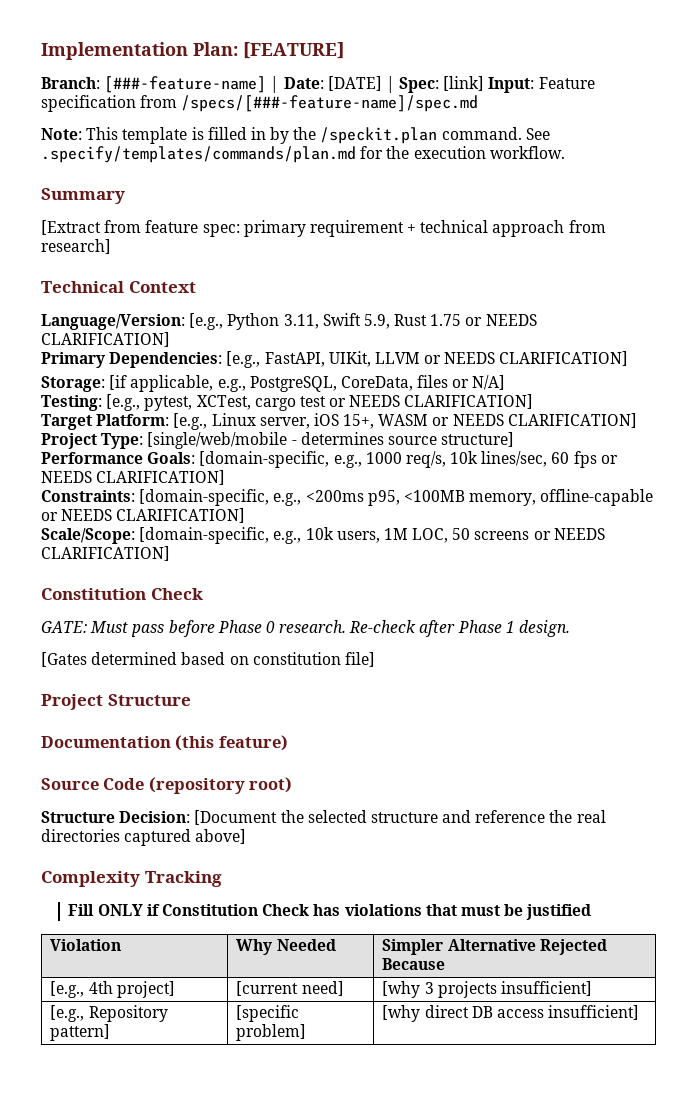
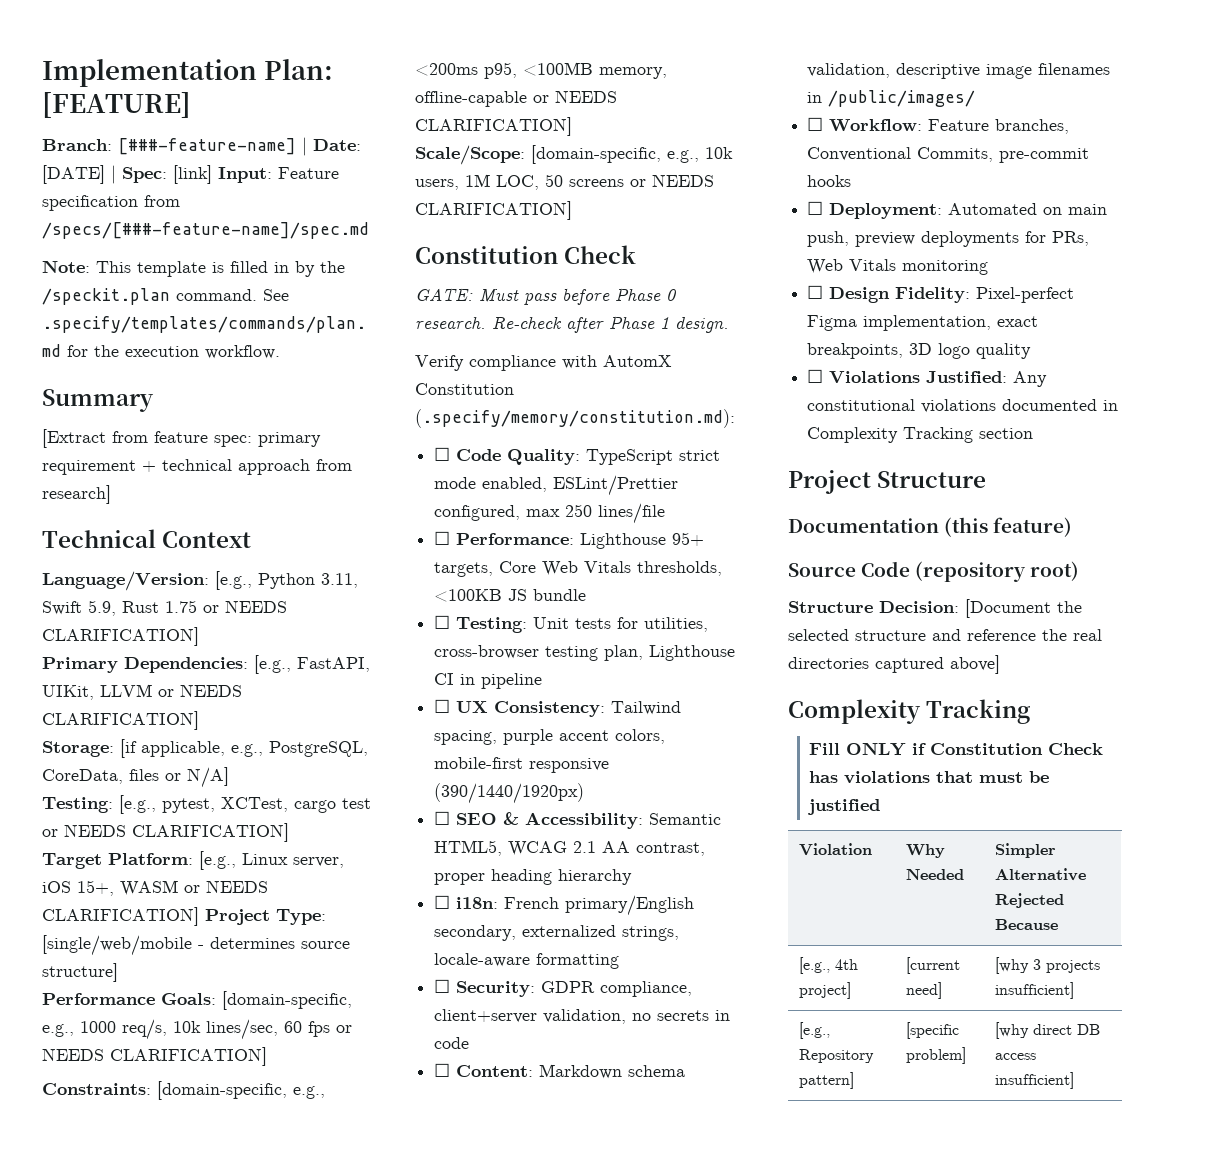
[41,652,375,667] [Gates determined based on constitution file] -> [415,355,672,371] [415,383,514,395] [415,409,735,428] [434,447,721,465] [434,475,679,496] [434,503,666,524] [434,531,705,549] [434,561,723,577] [434,589,587,602] [434,615,709,633] [434,645,736,661] [434,673,543,689] [434,699,682,717] [434,729,666,745] [434,757,610,773] [434,783,585,804] [434,811,722,829] [434,840,706,856] [434,869,633,885] [434,895,695,916] [434,925,680,941] [434,953,620,969] [434,979,693,997] [434,1009,731,1024] [434,1037,470,1049] [434,1063,686,1079] [807,63,1111,79] [807,90,976,107] [807,117,1070,134] [807,147,1090,163] [807,175,852,187] [807,201,1108,219] [807,231,1090,247] [807,259,989,275] [807,285,1075,303] [807,315,1039,331] [807,343,1032,359] [807,369,1048,387] [807,399,1119,413] [807,427,1034,443] Verify compliance with AutomX Constitution (.specify/memory/constitution.md): // ☐ Code Quality: TypeScript strict mode enabled, ESLint/Prettier configured, max 250 lines/file // ☐ Performance: Lighthouse 95+ targets, Core Web Vitals thresholds, <100KB JS bundle // ☐ Testing: Unit tests for utilities, cross-browser testing plan, Lighthouse CI in pipeline // ☐ UX Consistency: Tailwind spacing, purple accent colors, mobile-first responsive (390/1440/1920px) // ☐ SEO & Accessibility: Semantic HTML5, WCAG 2.1 AA contrast, proper heading hierarchy // ☐ i18n: French primary/English secondary, externalized strings, locale-aware formatting // ☐ Security: GDPR compliance, client+server validation, no secrets in code // ☐ Content: Markdown schema validation, descriptive image filenames in /public/images/ // ☐ Workflow: Feature branches, Conventional Commits, pre-commit hooks // ☐ Deployment: Automated on main push, preview deployments for PRs, Web Vitals monitoring // ☐ Design Fidelity: Pixel-perfect Figma implementation, exact breakpoints, 3D logo quality // ☐ Violations Justified: Any constitutional violations documented in Complexity Tracking section

